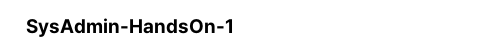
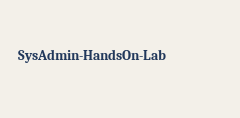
[26,18,234,37] SysAdmin-HandsOn-1 -> [18,49,166,63] SysAdmin-HandsOn-Lab

